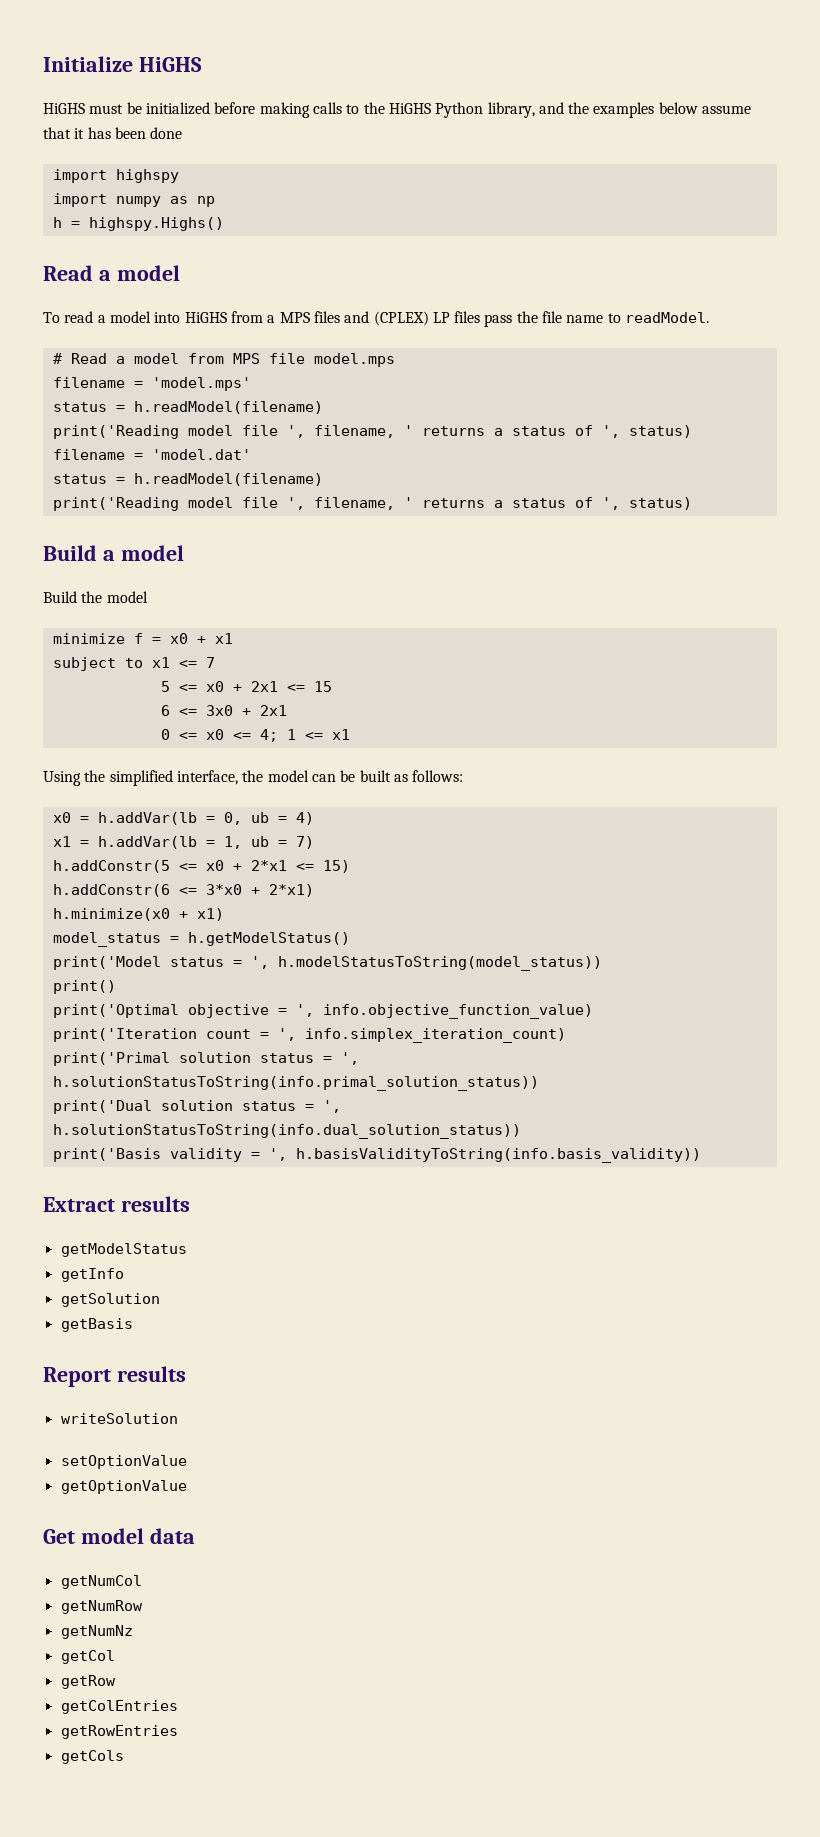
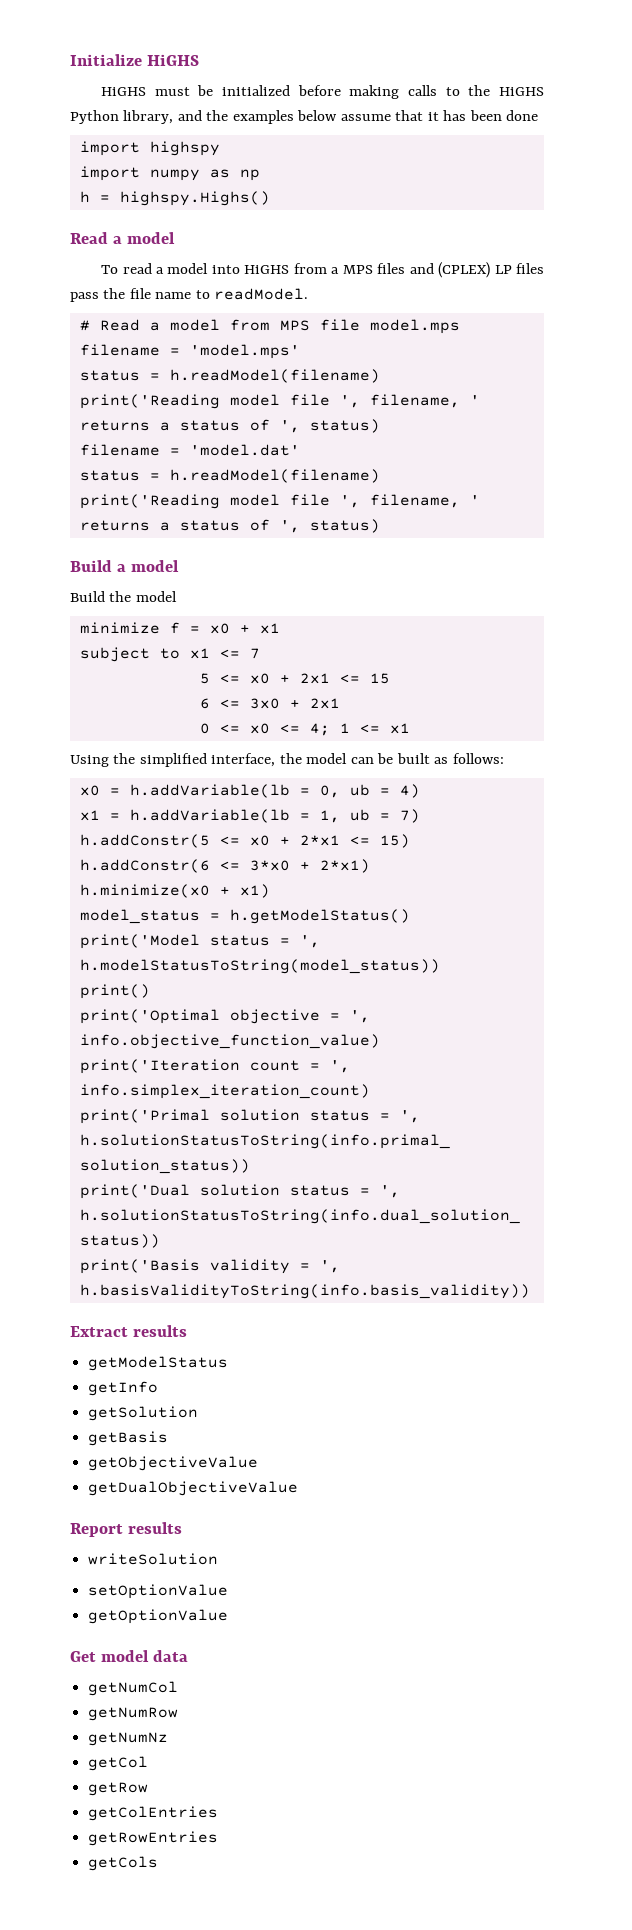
[97,812,197,825] h.addVar(lb -> [129,784,290,798] h.addVariable(lb
[97,836,197,849] h.addVar(lb -> [129,809,290,823] h.addVariable(lb
(133, 1325) none -> [88,1456,259,1471] [88,1481,299,1496] // getObjectiveValue // getDualObjectiveValue

